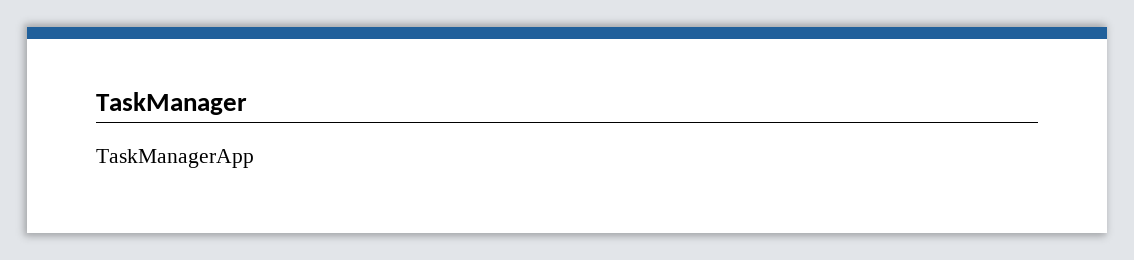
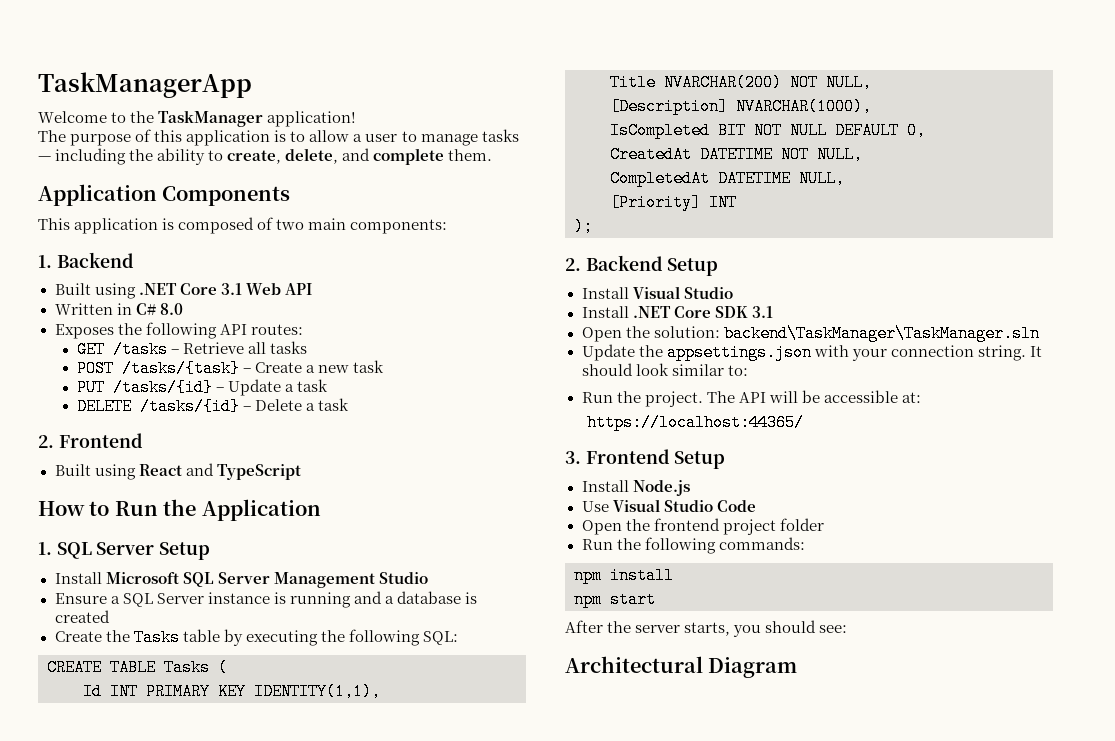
[96,92,247,115] [96,149,254,168] TaskManager // TaskManagerApp -> [38,72,252,98] [38,110,357,127] [38,129,519,146] [38,148,493,165] [38,184,291,206] [38,217,448,234] [38,252,134,268] [54,283,312,299] [54,303,183,315] [54,322,303,339] [76,341,308,358] [76,360,385,377] [76,379,329,396] [76,398,350,415] [38,433,143,448] [54,463,301,480] [38,499,321,521] [38,542,211,560] [54,572,428,588] [54,591,478,608] [54,610,110,623] [54,629,458,646] [47,659,228,676] [83,683,381,700] [610,74,872,91] [610,98,872,115] [610,122,926,139] [610,146,863,163] [610,170,845,187] [610,194,737,211] [574,218,593,235] [565,255,719,276] [581,286,733,299] [581,306,773,318] [581,325,1040,342] [581,344,1042,361] [581,363,748,376] [581,390,921,407] [587,414,805,431] [565,449,726,469] [581,480,690,496] [581,499,756,512] [581,518,824,535] [581,537,805,554] [574,567,674,584] [574,591,656,608] [565,620,848,637] [565,656,798,678] TaskManagerApp // Welcome to the TaskManager application! // The purpose of this application is to allow a user to manage tasks — including the ability to create, delete, and complete them. // Application Components // This application is composed of two main components: // 1. Backend // Built using .NET Core 3.1 Web API // Written in C# 8.0 // Exposes the following API routes: // GET /tasks – Retrieve all tasks // POST /tasks/{task} – Create a new task // PUT /tasks/{id} – Update a task // DELETE /tasks/{id} – Delete a task // 2. Frontend // Built using React and TypeScript // How to Run the Application // 1. SQL Server Setup // Install Microsoft SQL Server Management Studio // Ensure a SQL Server instance is running and a database is created // Create the Tasks table by executing the following SQL: // CREATE TABLE Tasks ( // Id INT PRIMARY KEY IDENTITY(1,1), // Title NVARCHAR(200) NOT NULL, // [Description] NVARCHAR(1000), // IsCompleted BIT NOT NULL DEFAULT 0, // CreatedAt DATETIME NOT NULL, // CompletedAt DATETIME NULL, // [Priority] INT // ); // 2. Backend Setup // Install Visual Studio // Install .NET Core SDK 3.1 // Open the solution: backend\TaskManager\TaskManager.sln // Update the appsettings.json with your connection string. It should look similar to: // Run the project. The API will be accessible at: // https://localhost:44365/ // 3. Frontend Setup // Install Node.js // Use Visual Studio Code // Open the frontend project folder // Run the following commands: // npm install // npm start // After the server starts, you should see: // Architectural Diagram

